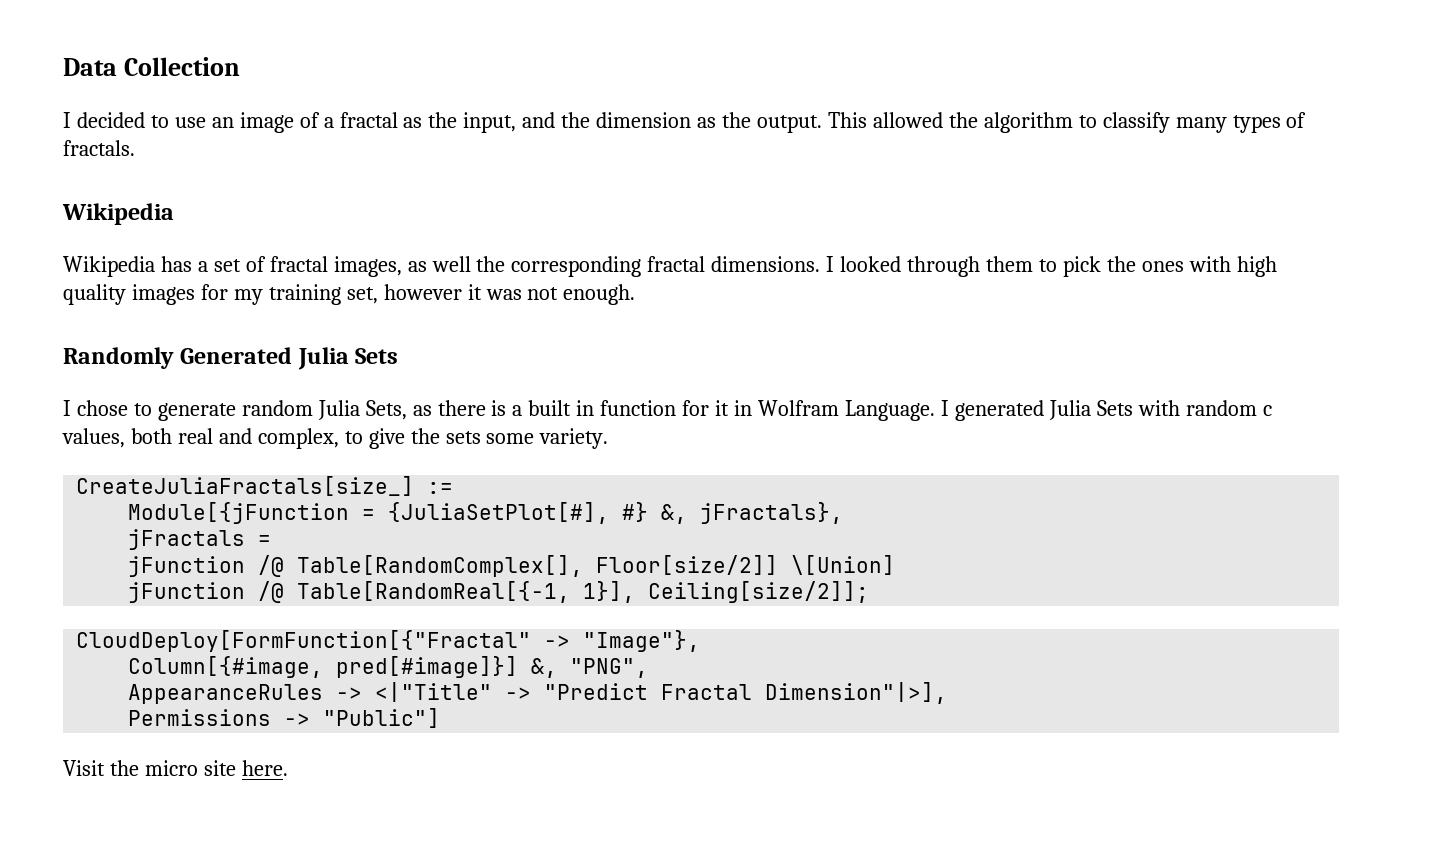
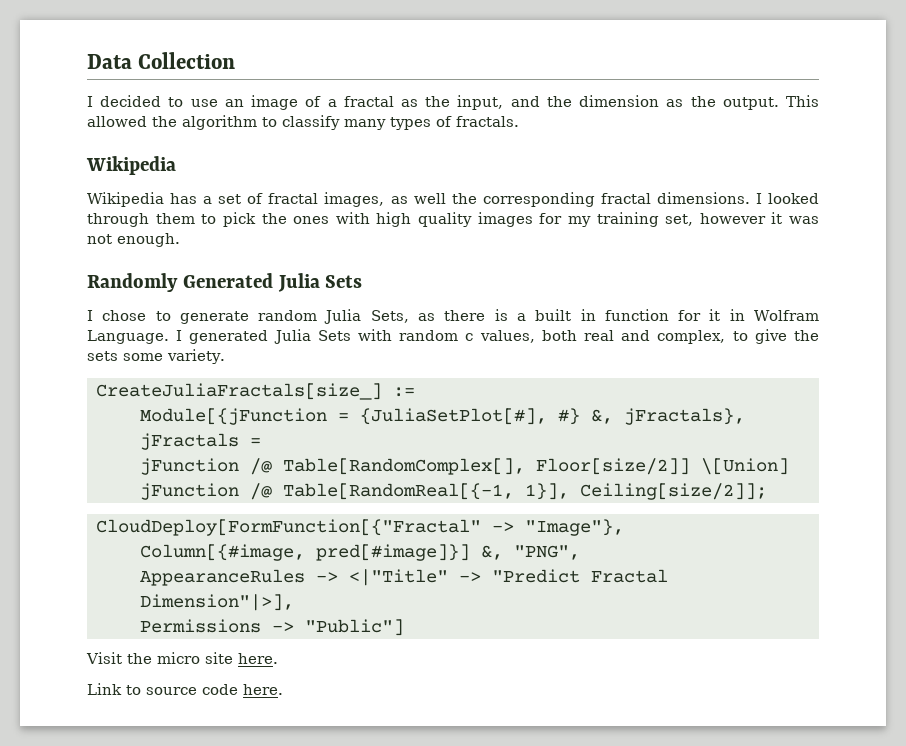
(288, 768) none -> [87,683,283,695] // Link to source code here.

